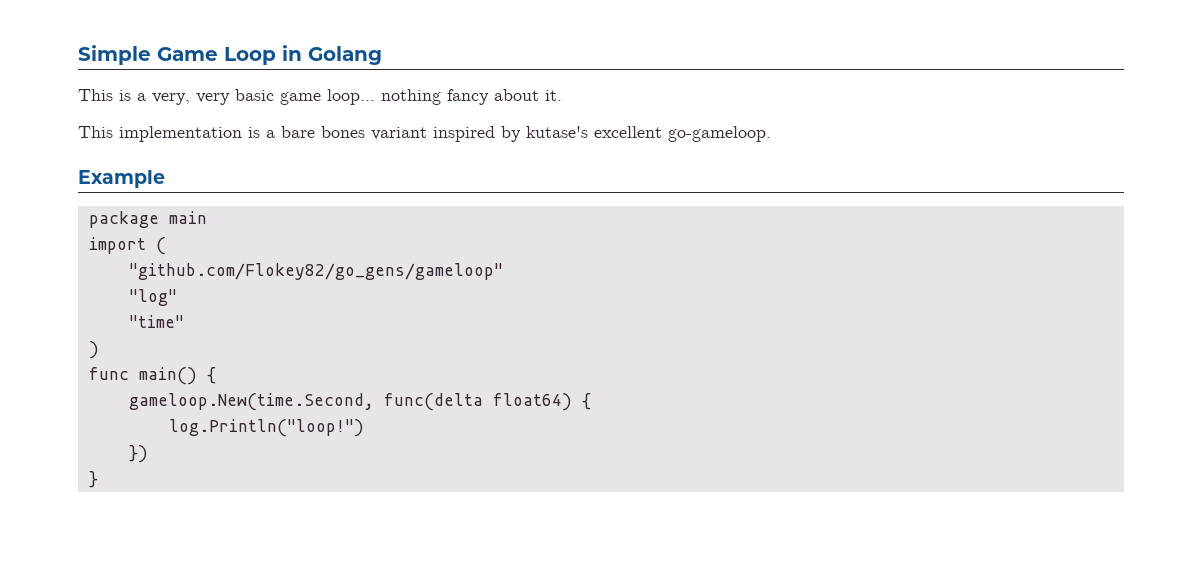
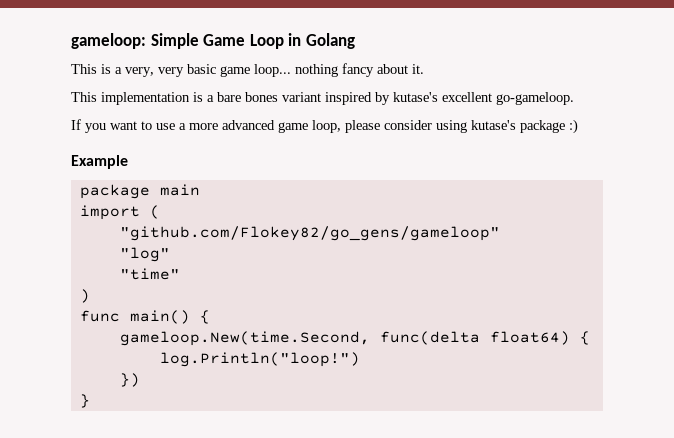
(78, 55) none -> [71,33,146,49] gameloop:
(771, 134) none -> [71,119,578,134] // If you want to use a more advanced game loop, please consider using kutase's package :)

